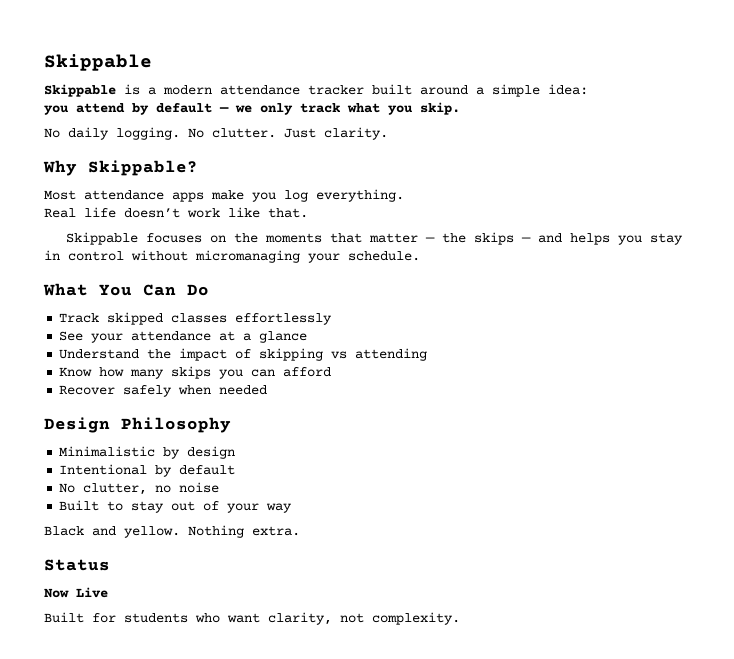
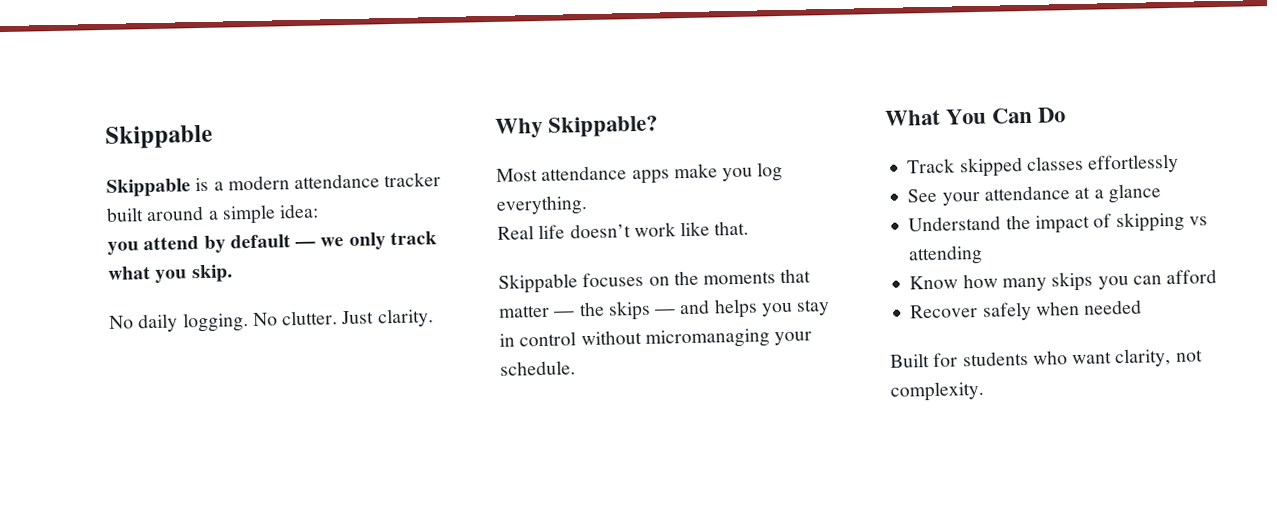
[44,417,231,433] [59,446,236,459] [59,464,236,477] [59,482,220,495] [59,500,293,513] [44,525,300,538] [44,559,110,571] [44,587,108,598] // Design Philosophy // Minimalistic by design // Intentional by default // No clutter, no noise // Built to stay out of your way // Black and yellow. Nothing extra. // Status // Now Live -> (1143, 307) none

